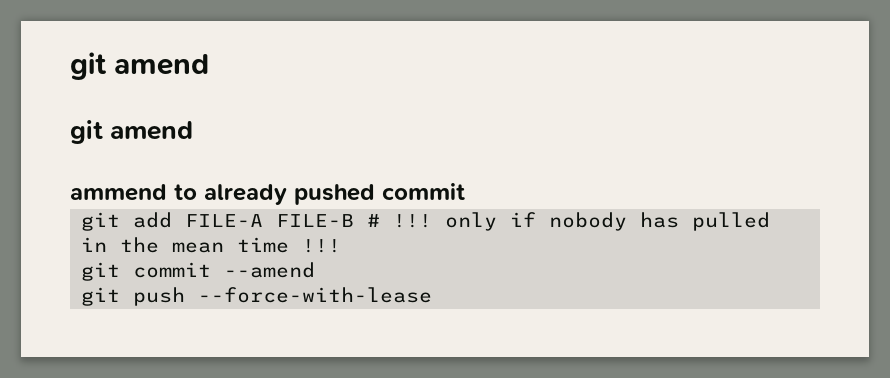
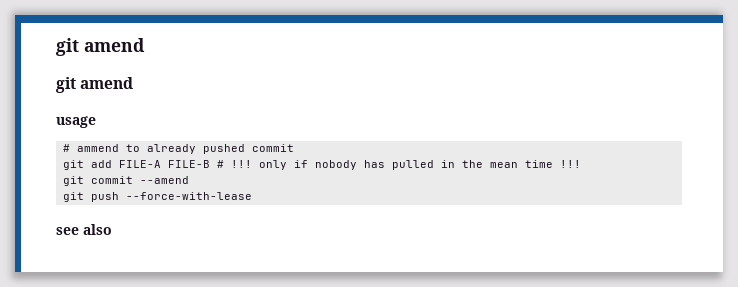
(194, 130) none -> [56,116,96,128] [62,144,70,152] usage // #
(433, 295) none -> [56,224,112,235] // see also

